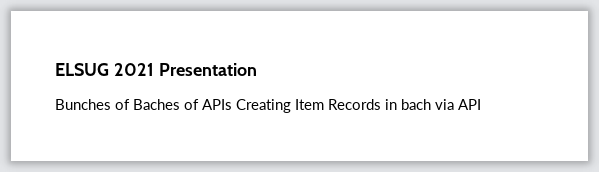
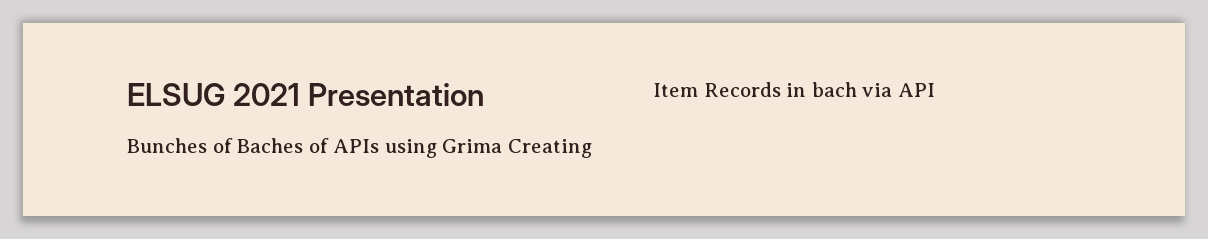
(232, 104) none -> [384,139,503,158] using Grima

